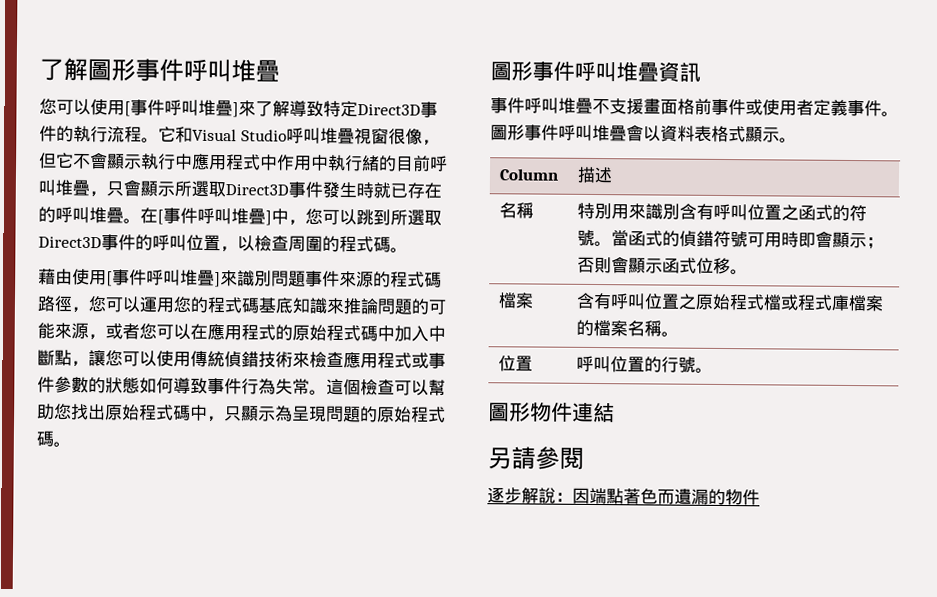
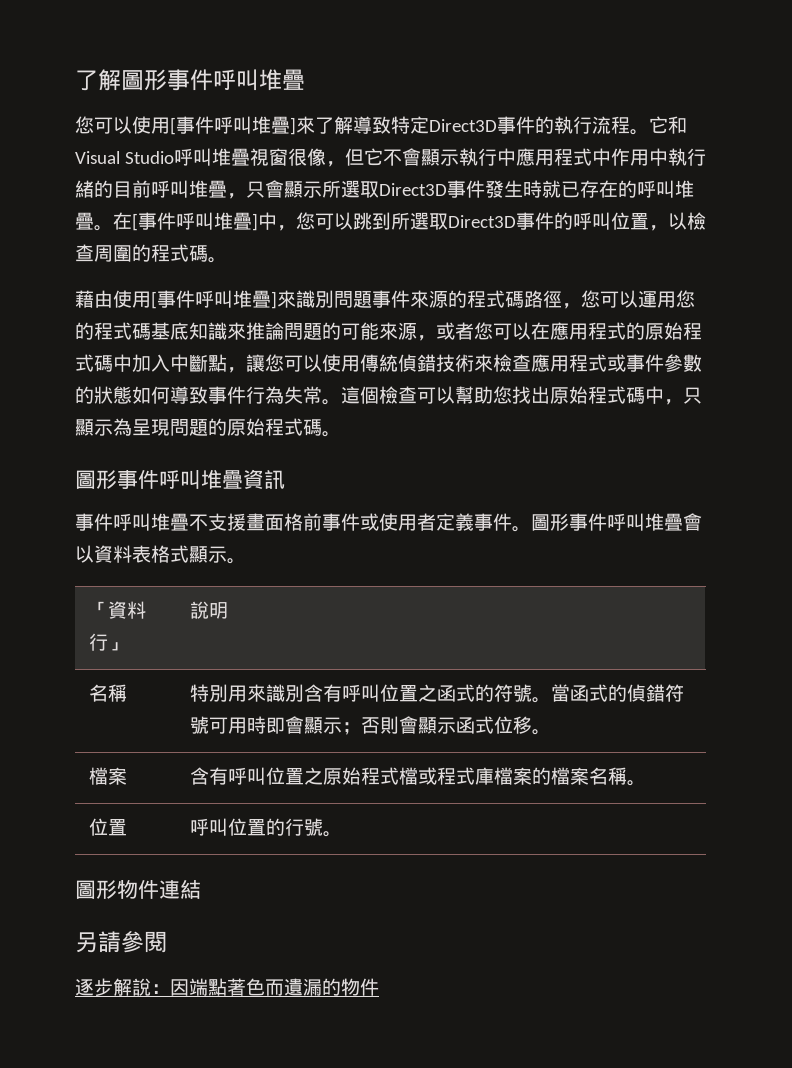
[498,168,559,181] [576,166,613,184] Column | 描述 -> [88,601,146,619] [88,633,127,651] [189,601,228,619] 「資料行」 | 說明

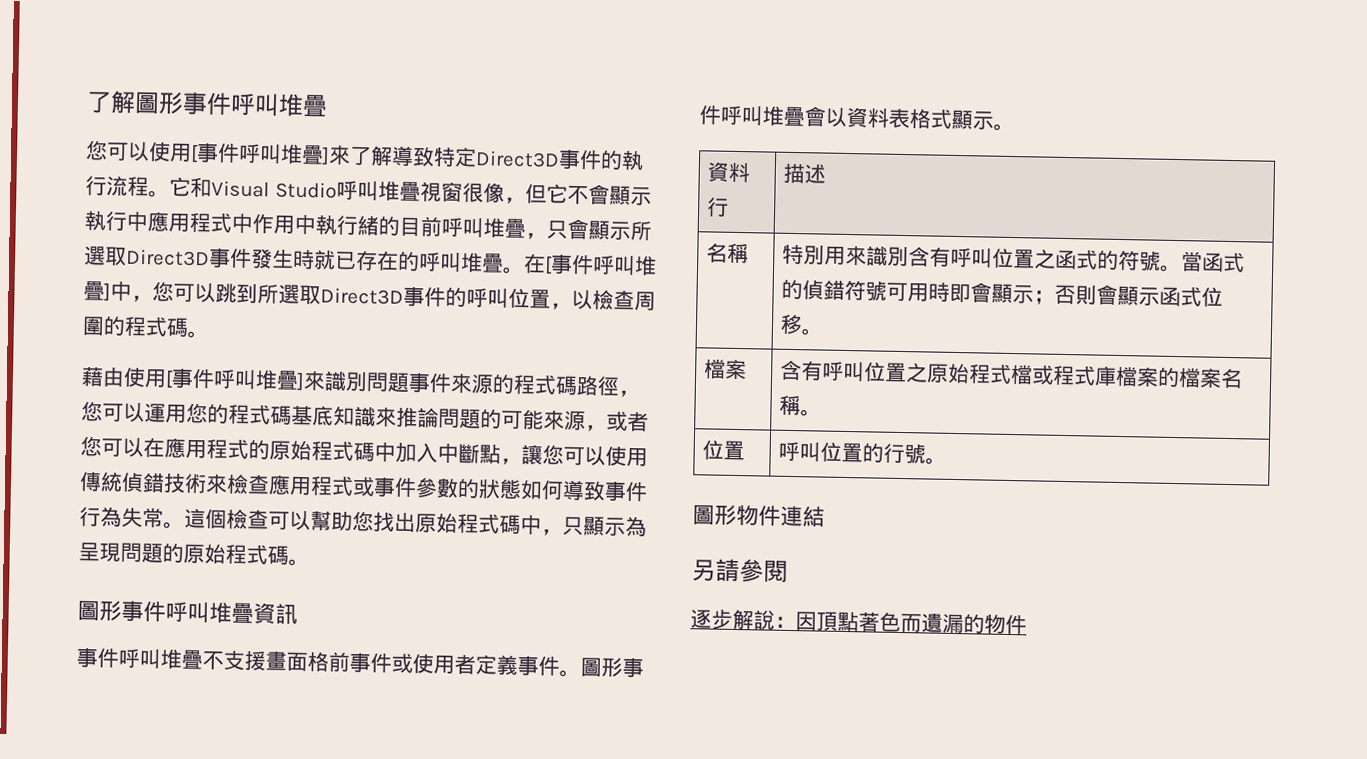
[88,601,108,617] 「 -> (1015, 127) none
[107,642,127,651] [189,601,228,619] 」 | 說明 -> [783,163,827,184] | 描述
[189,978,208,996] 端 -> [816,611,838,631] 頂

